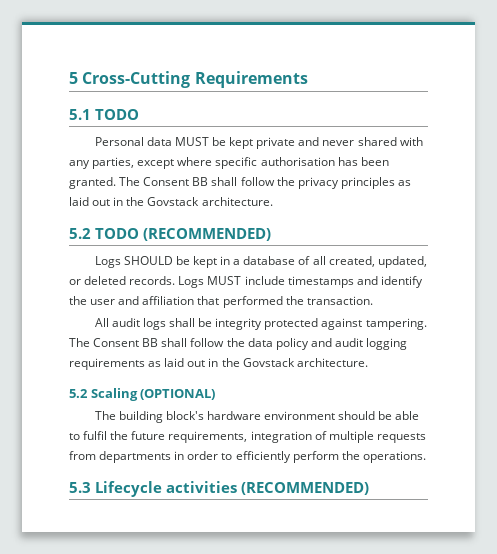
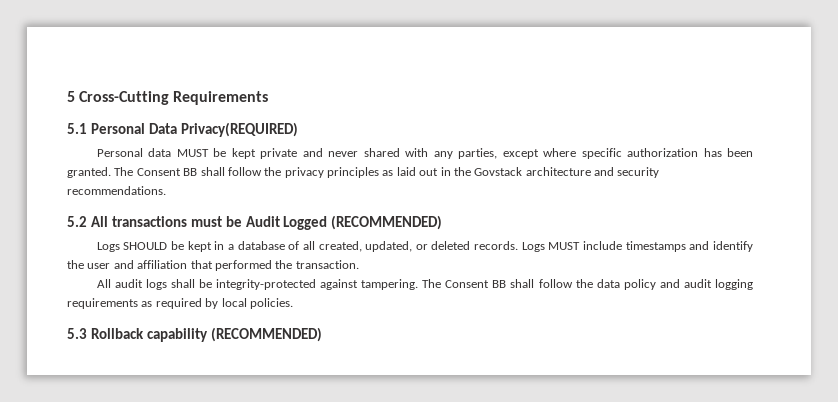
[95,109,139,120] TODO -> [90,122,298,137] Personal Data Privacy(REQUIRED)
[260,157,335,166] authorisation -> [627,148,699,157] authorization
[201,197,273,206] [69,228,139,239] architecture. // 5.2 TODO -> [525,167,660,178] [67,186,166,195] [67,216,328,230] architecture and security recommendations. // 5.2 All transactions must be Audit Logged
[215,318,319,330] integrity protected -> [216,279,317,290] integrity-protected
[164,358,368,367] [69,388,216,401] [94,411,420,423] [69,431,426,443] [69,451,426,463] laid out in the Govstack architecture. // 5.2 Scaling (OPTIONAL) // The building block's hardware environment should be able to fulfil the future requirements, integration of multiple requests from departments in order to efficiently perform the operations. -> [155,298,293,309] required by local policies.
[95,481,237,497] Lifecycle activities -> [90,328,208,342] Rollback capability

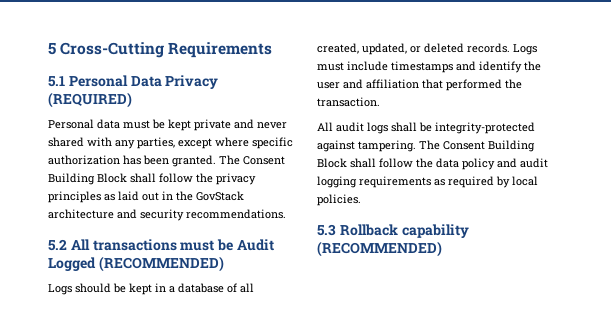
[180,122,298,137] Privacy(REQUIRED) -> [165,75,219,89] [48,92,132,108] Privacy (REQUIRED)
[176,149,209,157] MUST -> [123,120,150,129] must
[183,168,198,176] BB -> [48,173,127,185] Building Block
[474,167,523,176] Govstack -> [196,191,244,201] GovStack
[123,242,168,250] SHOULD -> [75,283,111,293] should
[548,242,581,250] MUST -> [317,62,344,71] must
[492,280,507,288] BB -> [488,140,535,152] [317,158,347,168] Building Block

